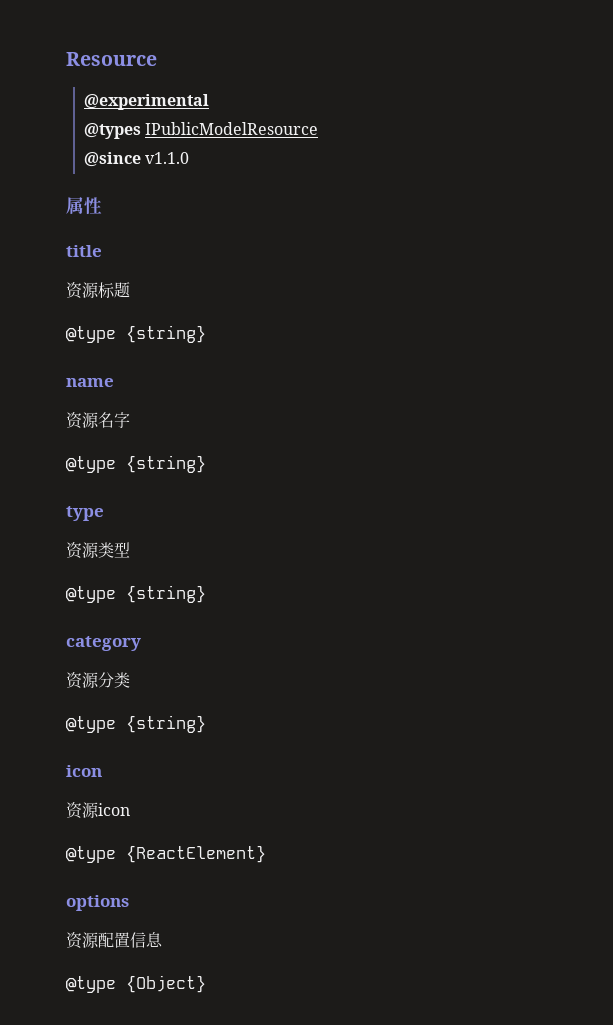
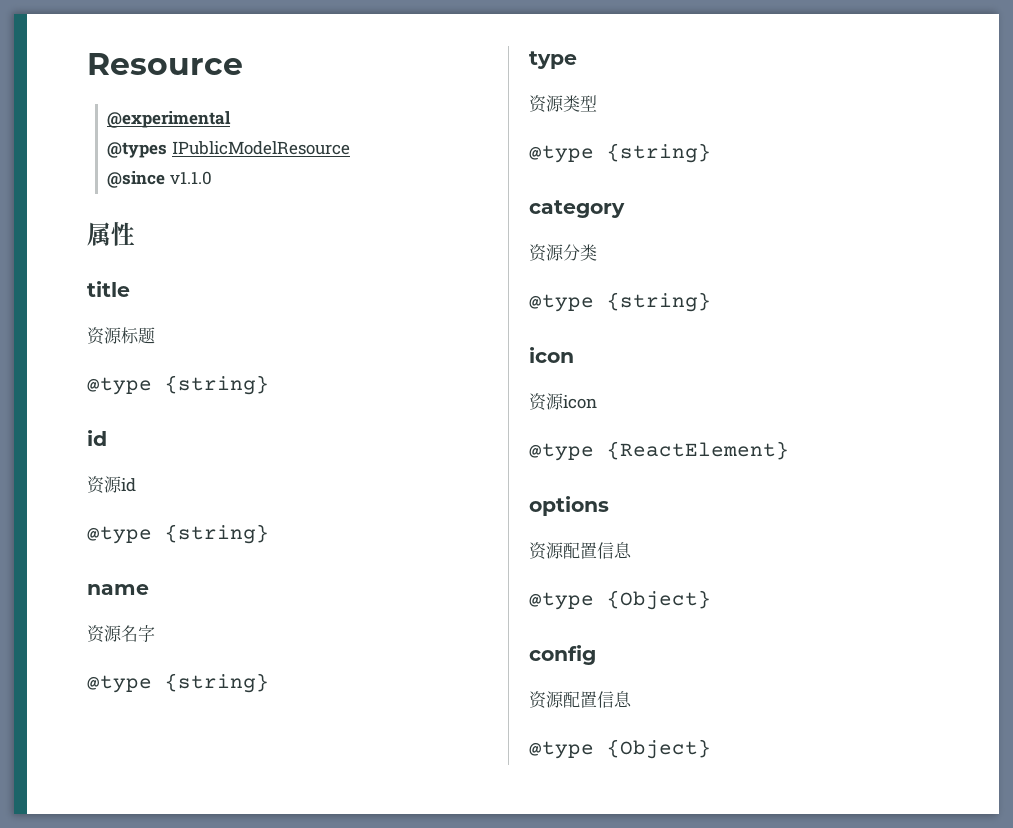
(206, 334) none -> [87,430,107,446] [87,476,136,494] [87,524,269,544] // id // 资源id // @type {string}
(206, 984) none -> [529,645,596,665] [529,691,632,709] [529,739,711,759] // config // 资源配置信息 // @type {Object}

